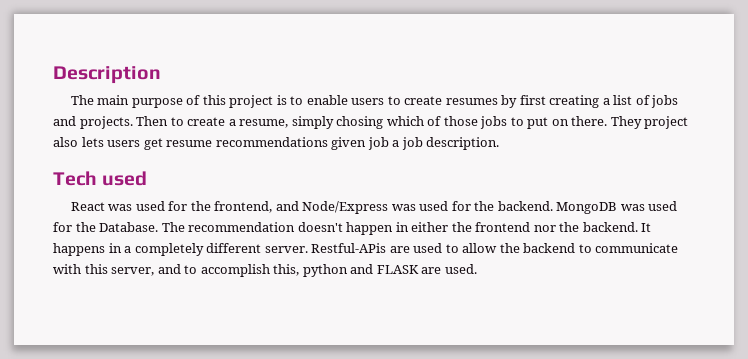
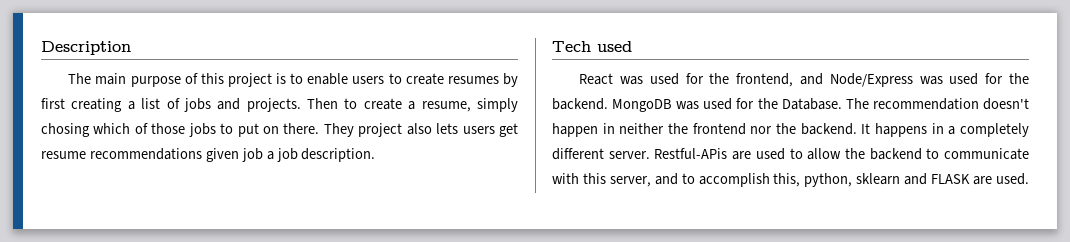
[411,222,449,232] either -> [619,123,665,134] neither
[302,264,348,277] python -> [804,173,901,187] python, sklearn

